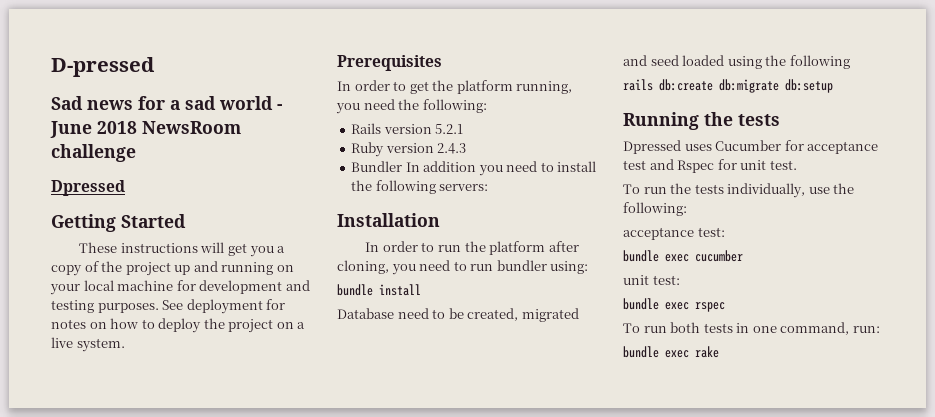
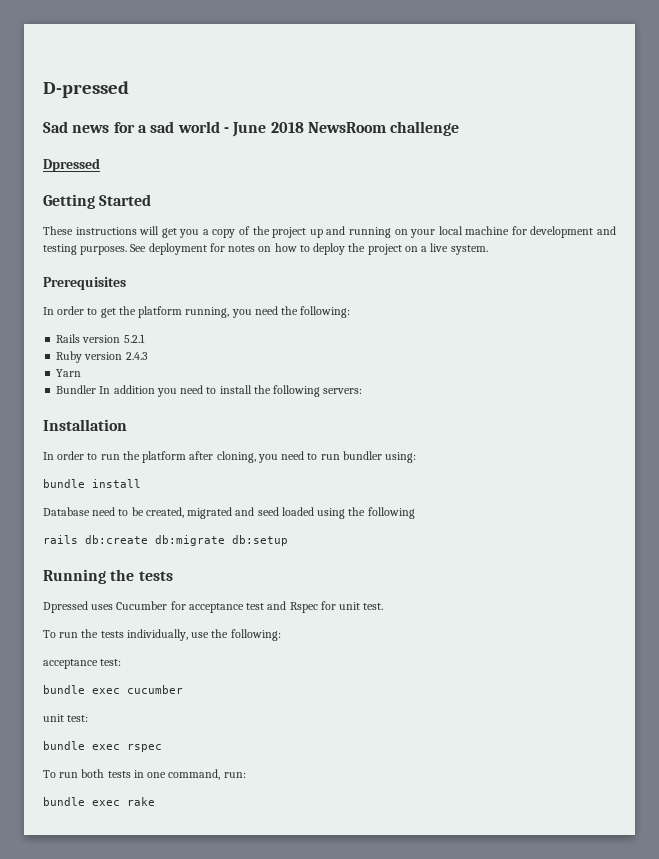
(467, 148) none -> [56,369,82,377] // Yarn

